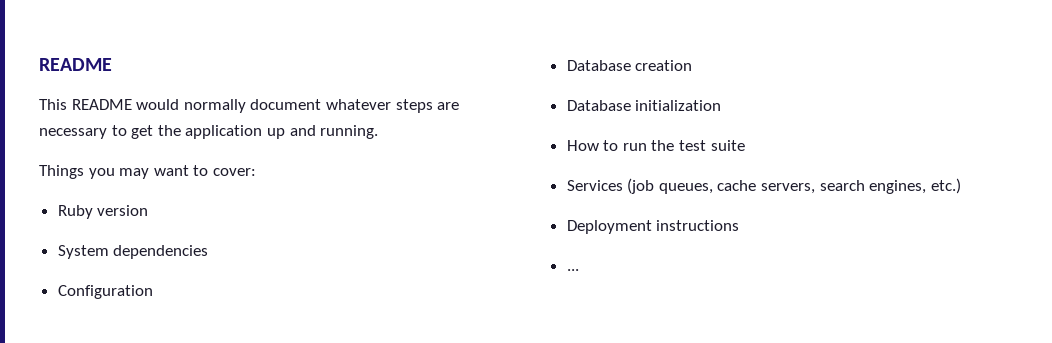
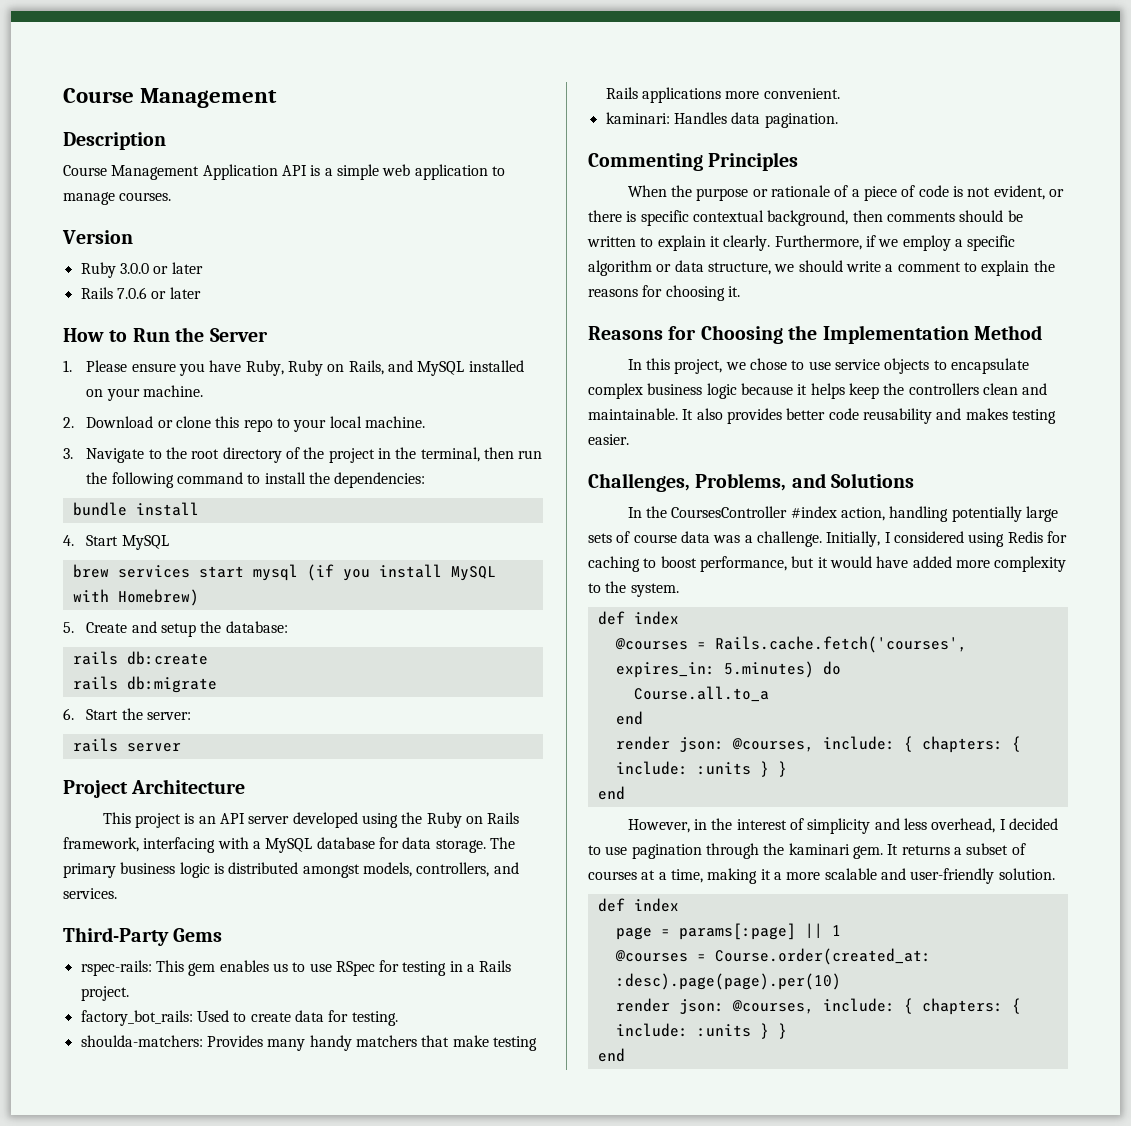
[39,58,112,71] [39,99,460,113] [39,125,379,139] [39,165,256,179] [57,205,149,219] [57,245,209,259] [57,285,153,299] [566,60,693,71] [566,100,722,111] [566,140,745,151] [566,178,961,194] [566,220,740,234] [566,269,579,271] README // This README would normally document whatever steps are necessary to get the application up and running. // Things you may want to cover: // Ruby version // System dependencies // Configuration // Database creation // Database initialization // How to run the test suite // Services (job queues, cache servers, search engines, etc.) // Deployment instructions // ... -> [63,88,278,108] [63,132,166,150] [63,164,505,180] [63,192,172,205] [62,230,133,244] [80,262,203,278] [80,287,201,299] [63,327,268,342] [63,360,524,376] [86,385,204,401] [63,416,426,432] [63,447,543,463] [86,472,426,488] [72,502,199,516] [63,535,169,550] [72,564,496,581] [72,589,199,606] [63,621,288,637] [72,651,208,665] [72,676,217,693] [63,708,192,720] [72,738,181,752] [63,779,246,798] [102,812,520,828] [63,837,515,853] [63,862,519,878] [63,888,117,899] [63,927,223,946] [80,960,512,976] [80,986,129,1001] [80,1010,398,1026] [80,1035,537,1051] [605,87,840,103] [605,112,838,128] [588,152,799,171] [627,185,1064,201] [588,210,1023,226] [587,235,1016,251] [588,260,1055,276] [588,285,740,301] [588,325,1042,344] [627,358,1029,374] [588,383,1048,399] [588,408,1056,424] [588,434,629,445] [588,473,915,492] [627,506,1059,522] [588,531,1067,547] [588,556,1067,572] [588,581,679,597] [597,611,679,625] [614,636,967,653] [615,661,841,678] [633,686,769,702] [615,711,643,725] [615,736,1021,753] [615,761,787,777] [597,786,625,800] [627,818,1058,834] [588,843,1026,859] [588,868,1055,884] [597,898,679,912] [615,923,841,940] [614,948,931,965] [615,973,841,990] [615,998,1021,1015] [615,1023,787,1039] [597,1048,625,1062] Course Management // Description // Course Management Application API is a simple web application to manage courses. // Version // Ruby 3.0.0 or later // Rails 7.0.6 or later // How to Run the Server // 1. Please ensure you have Ruby, Ruby on Rails, and MySQL installed on your machine. // 2. Download or clone this repo to your local machine. // 3. Navigate to the root directory of the project in the terminal, then run the following command to install the dependencies: // bundle install // 4. Start MySQL // brew services start mysql (if you install MySQL with Homebrew) // 5. Create and setup the database: // rails db:create // rails db:migrate // 6. Start the server: // rails server // Project Architecture // This project is an API server developed using the Ruby on Rails framework, interfacing with a MySQL database for data storage. The primary business logic is distributed amongst models, controllers, and services. // Third-Party Gems // rspec-rails: This gem enables us to use RSpec for testing in a Rails project. // factory_bot_rails: Used to create data for testing. // shoulda-matchers: Provides many handy matchers that make testing Rails applications more convenient. // kaminari: Handles data pagination. // Commenting Principles // When the purpose or rationale of a piece of code is not evident, or there is specific contextual background, then comments should be written to explain it clearly. Furthermore, if we employ a specific algorithm or data structure, we should write a comment to explain the reasons for choosing it. // Reasons for Choosing the Implementation Method // In this project, we chose to use service objects to encapsulate complex business logic because it helps keep the controllers clean and maintainable. It also provides better code reusability and makes testing easier. // Challenges, Problems, and Solutions // In the CoursesController #index action, handling potentially large sets of course data was a challenge. Initially, I considered using Redis for caching to boost performance, but it would have added more complexity to the system. // def index // @courses = Rails.cache.fetch('courses', expires_in: 5.minutes) do // Course.all.to_a // end // render json: @courses, include: { chapters: { include: :units } } // end // However, in the interest of simplicity and less overhead, I decided to use pagination through the kaminari gem. It returns a subset of courses at a time, making it a more scalable and user-friendly solution. // def index // page = params[:page] || 1 // @courses = Course.order(created_at: :desc).page(page).per(10) // render json: @courses, include: { chapters: { include: :units } } // end

